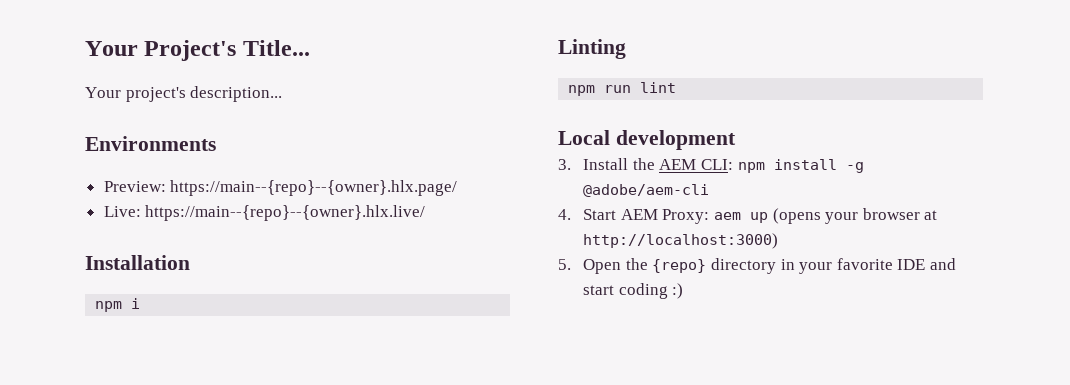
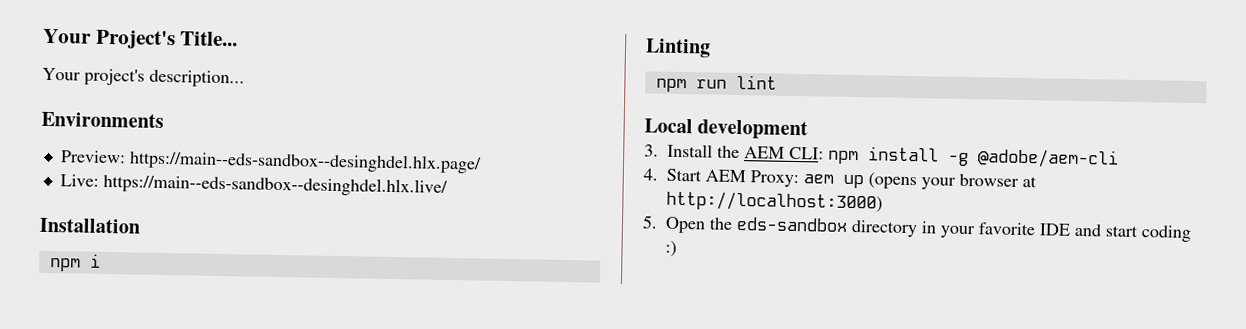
[170,180,458,196] https://main--{repo}--{owner}.hlx.page/ -> [128,150,482,174] https://main--eds-sandbox--desinghdel.hlx.page/
[145,205,426,221] https://main--{repo}--{owner}.hlx.live/ -> [102,173,448,197] https://main--eds-sandbox--desinghdel.hlx.live/
[652,259,707,273] {repo} -> [736,216,848,232] eds-sandbox

